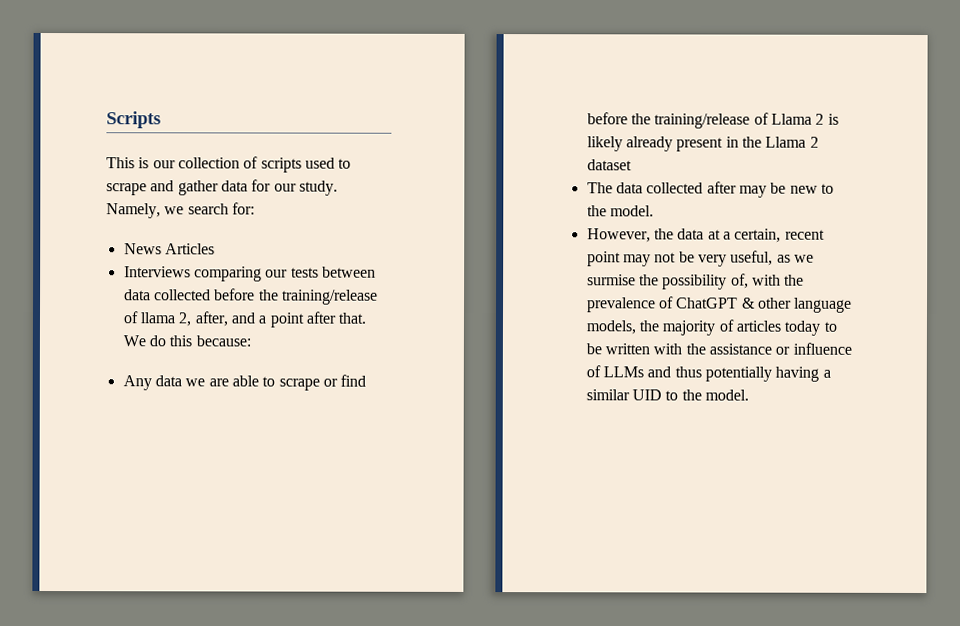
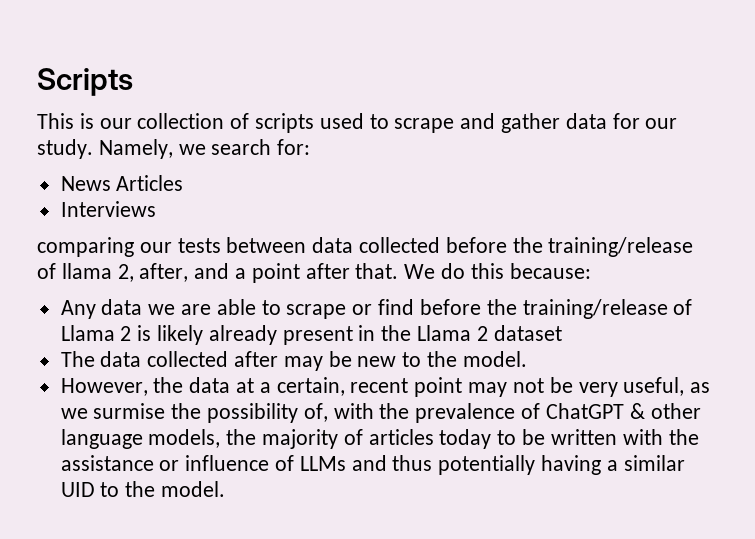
(191, 272) none -> (156, 209) //

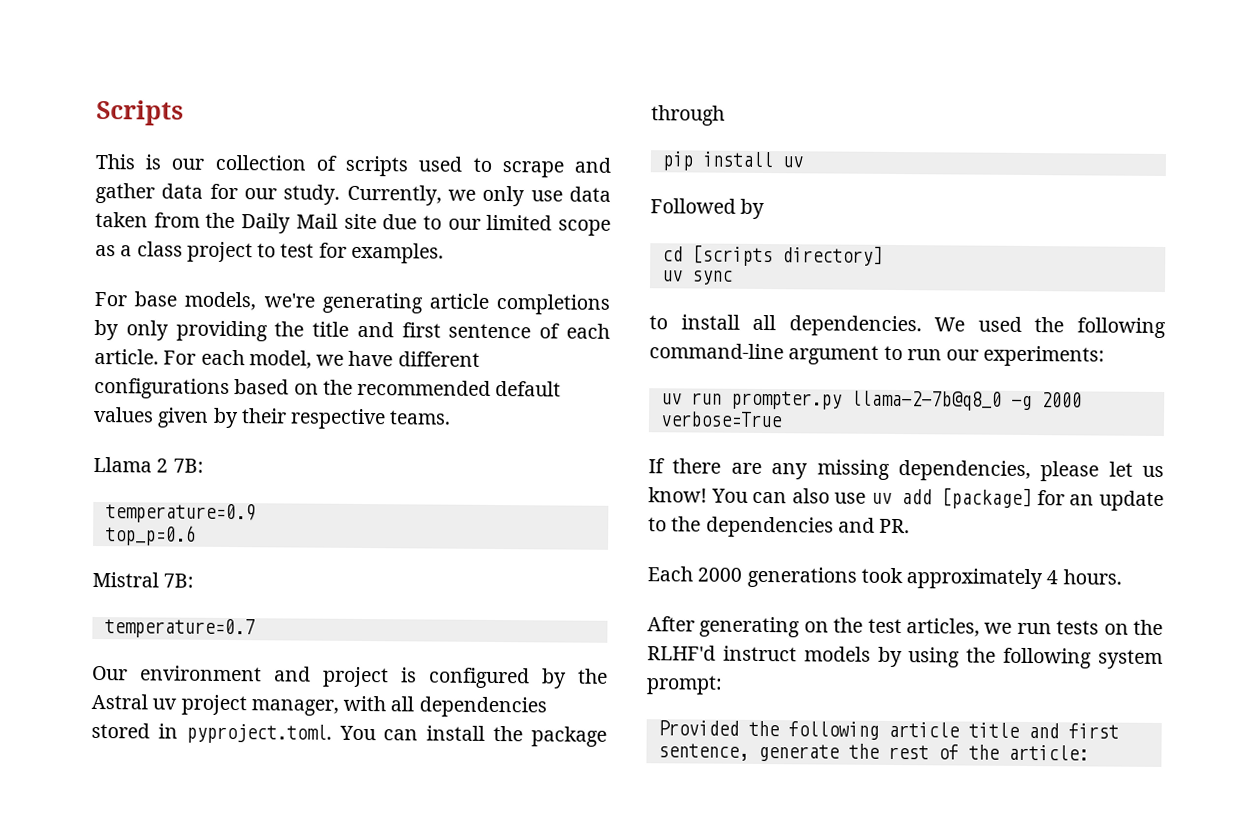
[98,139,311,159] [60,175,184,191] [60,201,156,217] [37,237,694,257] [37,263,591,283] [60,299,693,319] [60,325,562,345] [60,351,527,371] [60,377,711,397] [60,403,701,423] [60,429,699,449] [60,455,685,475] [60,481,226,497] Namely, we search for: // News Articles // Interviews // comparing our tests between data collected before the training/release of llama 2, after, and a point after that. We do this because: // Any data we are able to scrape or find before the training/release of Llama 2 is likely already present in the Llama 2 dataset // The data collected after may be new to the model. // However, the data at a certain, recent point may not be very useful, as we surmise the possibility of, with the prevalence of ChatGPT & other language models, the majority of articles today to be written with the assistance or influence of LLMs and thus potentially having a similar UID to the model. -> [346,184,611,207] [95,211,611,236] [95,241,444,264] [94,291,610,315] [94,319,610,342] [94,348,480,369] [94,377,562,399] [93,406,452,430] [93,456,204,473] [104,503,256,524] [104,525,196,546] [92,571,195,588] [103,618,255,639] [92,665,608,689] [91,693,547,718] [91,722,607,747] [651,105,725,126] [661,151,803,171] [650,198,766,220] [661,244,883,267] [661,270,733,285] [649,314,1166,339] [649,343,1106,367] [660,390,1082,411] [659,411,783,428] [648,458,1164,482] [648,487,1164,512] [648,516,911,538] [647,566,1122,590] [647,616,1163,638] [647,645,1163,670] [646,675,723,695] [657,720,1119,740] [657,743,1089,762] Currently, we only use data taken from the Daily Mail site due to our limited scope as a class project to test for examples. // For base models, we're generating article completions by only providing the title and first sentence of each article. For each model, we have different configurations based on the recommended default values given by their respective teams. // Llama 2 7B: // temperature=0.9 // top_p=0.6 // Mistral 7B: // temperature=0.7 // Our environment and project is configured by the Astral uv project manager, with all dependencies stored in pyproject.toml. You can install the package through // pip install uv // Followed by // cd [scripts directory] // uv sync // to install all dependencies. We used the following command-line argument to run our experiments: // uv run prompter.py llama-2-7b@q8_0 -g 2000 verbose=True // If there are any missing dependencies, please let us know! You can also use uv add [package] for an update to the dependencies and PR. // Each 2000 generations took approximately 4 hours. // After generating on the test articles, we run tests on the RLHF'd instruct models by using the following system prompt: // Provided the following article title and first sentence, generate the rest of the article:

